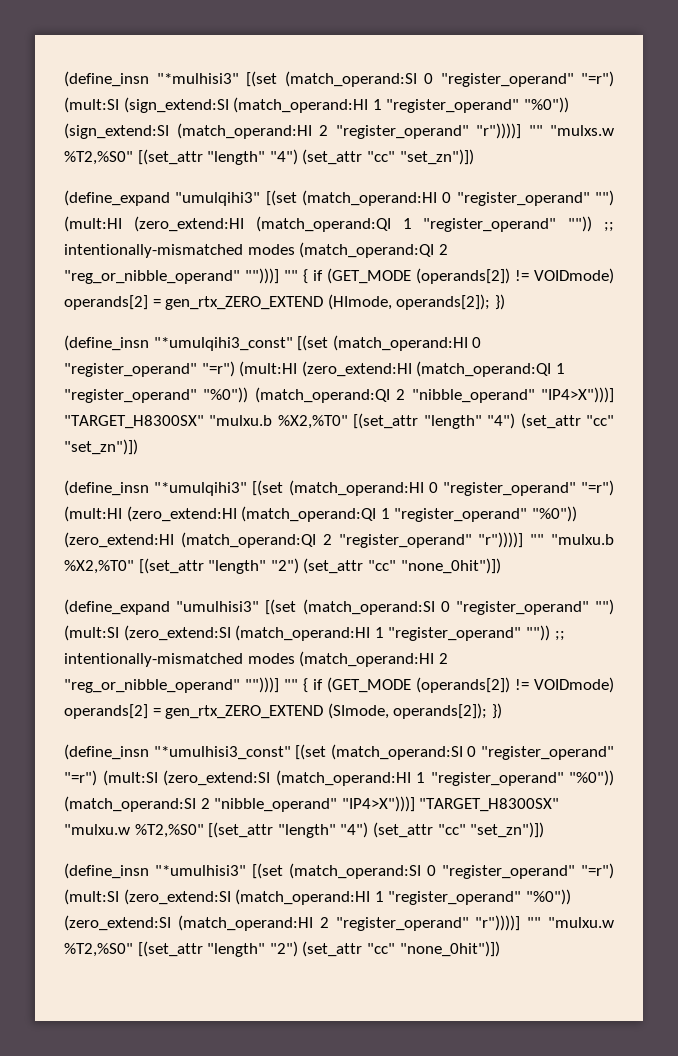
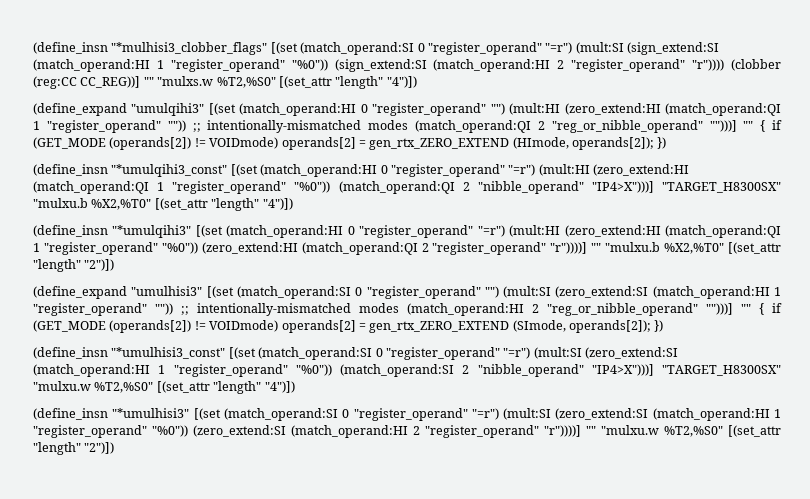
[64,71,239,87] (define_insn "*mulhisi3" -> [33,42,268,55] (define_insn "*mulhisi3_clobber_flags"
[476,123,521,139] "r"))))] -> [692,59,782,71] [33,76,141,89] "r")))) (clobber (reg:CC CC_REG))]
[269,149,474,165] "4") (set_attr "cc" "set_zn")]) -> [386,76,417,88] "4")])
[487,413,615,429] [64,439,138,455] "4") (set_attr "cc" "set_zn")]) -> [262,198,293,210] "4")])
[270,558,501,574] "2") (set_attr "cc" "none_0hit")]) -> [84,259,115,271] "2")])
[340,822,545,838] "4") (set_attr "cc" "set_zn")]) -> [264,381,295,393] "4")])
[269,941,500,957] "2") (set_attr "cc" "none_0hit")]) -> [84,442,115,454] "2")])

